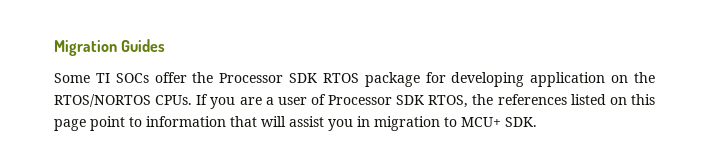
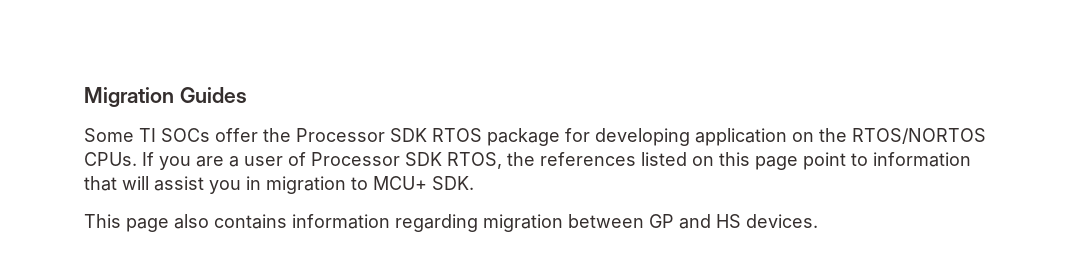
(537, 122) none -> [84,214,818,232] // This page also contains information regarding migration between GP and HS devices.

